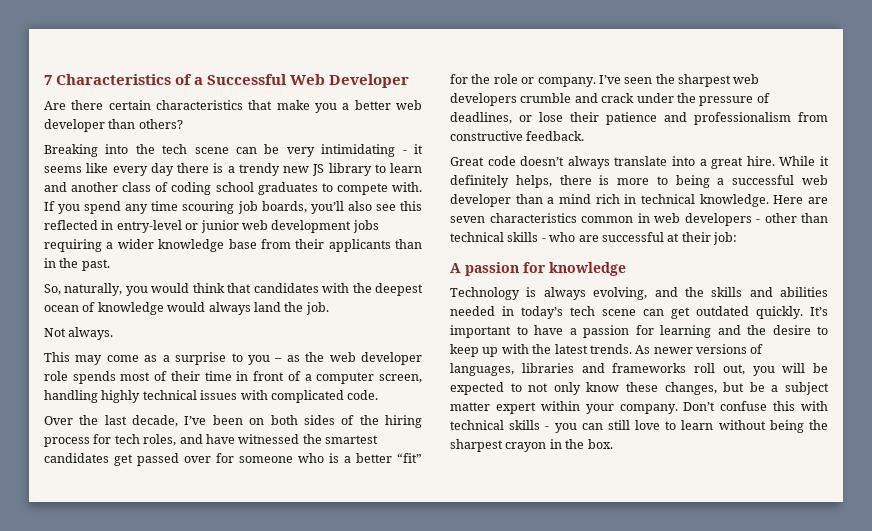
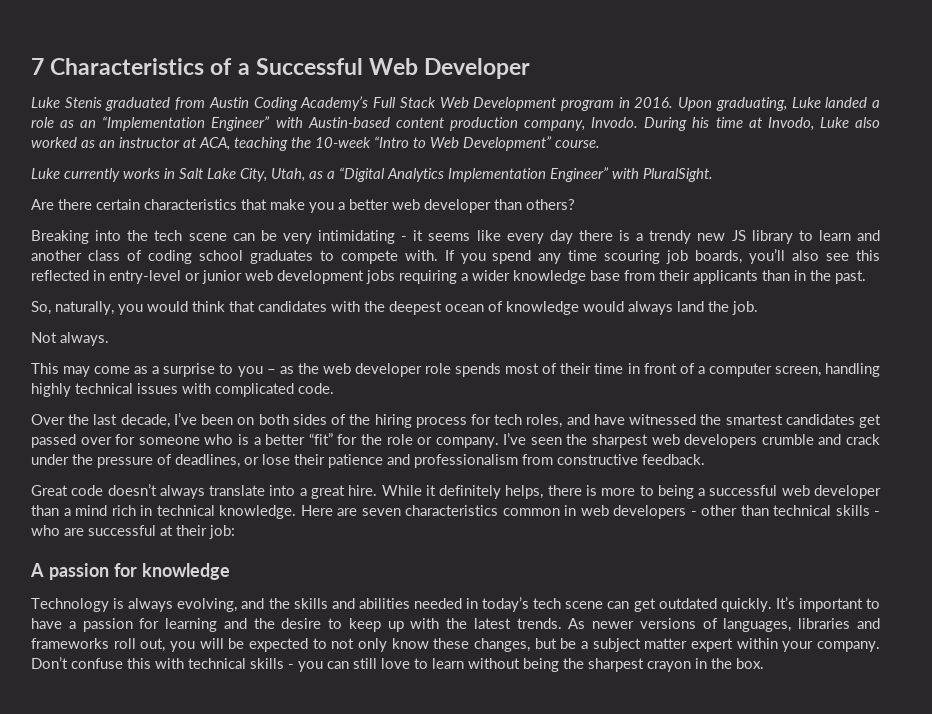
(410, 81) none -> [31,96,880,111] [31,116,881,131] [31,136,600,151] [31,167,713,182] // Luke Stenis graduated from Austin Coding Academy’s Full Stack Web Development program in 2016. Upon graduating, Luke landed a role as an “Implementation Engineer” with Austin-based content production company, Invodo. During his time at Invodo, Luke also worked as an instructor at ACA, teaching the 10-week “Intro to Web Development” course. // Luke currently works in Salt Lake City, Utah, as a “Digital Analytics Implementation Engineer” with PluralSight.

